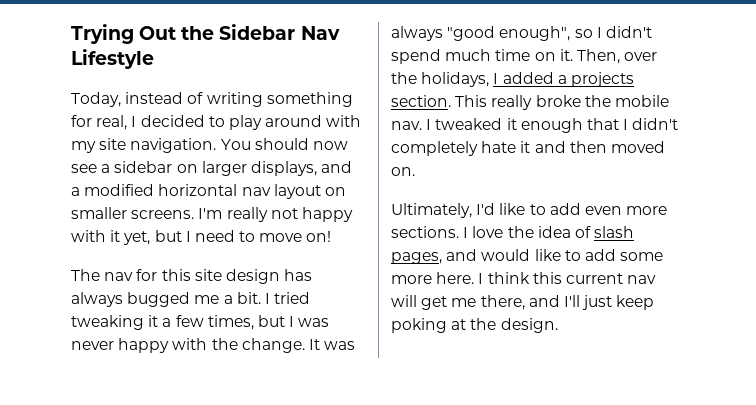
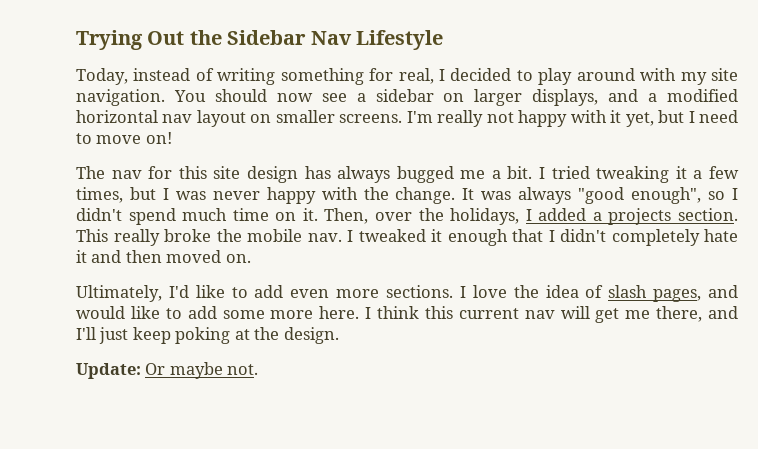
(558, 325) none -> [76,362,259,379] // Update: Or maybe not.

